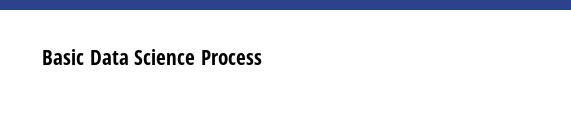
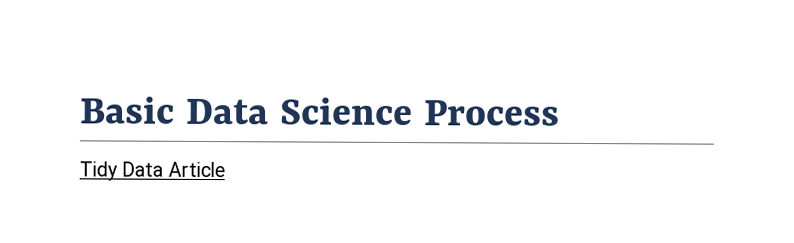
(262, 57) none -> [79,161,225,181] // Tidy Data Article

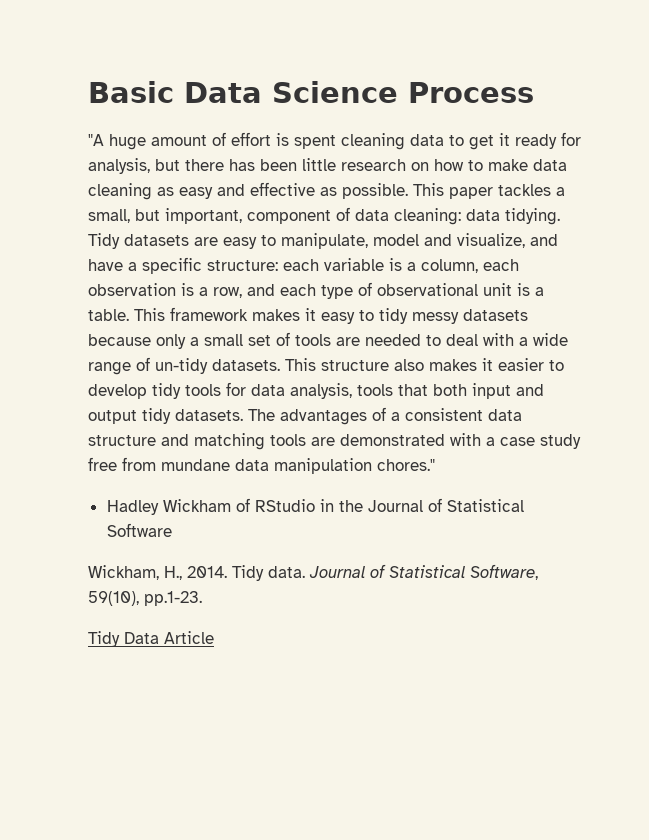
(560, 113) none -> [88,132,581,150] [88,158,567,174] [88,182,565,200] [88,207,560,225] [88,233,558,249] [88,257,519,274] [88,282,544,299] [88,307,528,324] [88,332,568,349] [88,357,564,375] [88,382,544,399] [88,407,522,425] [88,433,581,450] [88,457,435,474] [106,498,524,515] [106,523,172,537] [88,564,538,581] [88,591,202,606] // "A huge amount of effort is spent cleaning data to get it ready for analysis, but there has been little research on how to make data cleaning as easy and effective as possible. This paper tackles a small, but important, component of data cleaning: data tidying. Tidy datasets are easy to manipulate, model and visualize, and have a specific structure: each variable is a column, each observation is a row, and each type of observational unit is a table. This framework makes it easy to tidy messy datasets because only a small set of tools are needed to deal with a wide range of un-tidy datasets. This structure also makes it easier to develop tidy tools for data analysis, tools that both input and output tidy datasets. The advantages of a consistent data structure and matching tools are demonstrated with a case study free from mundane data manipulation chores." // Hadley Wickham of RStudio in the Journal of Statistical Software // Wickham, H., 2014. Tidy data. Journal of Statistical Software, 59(10), pp.1-23.

